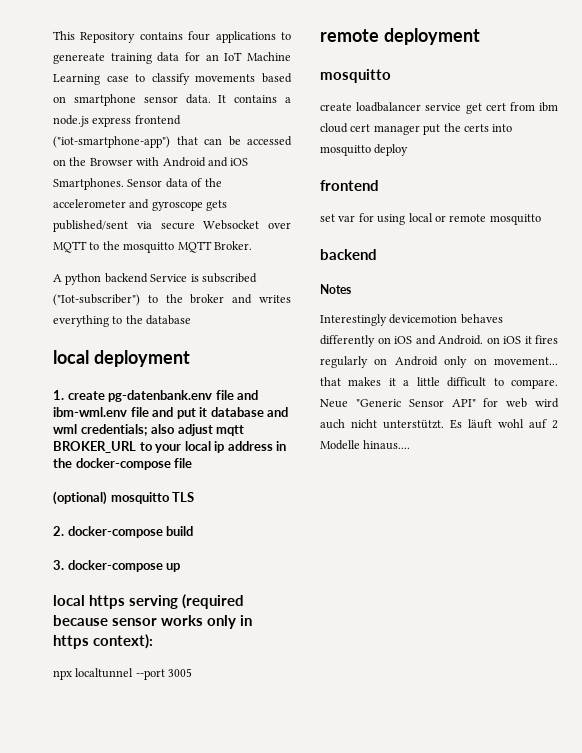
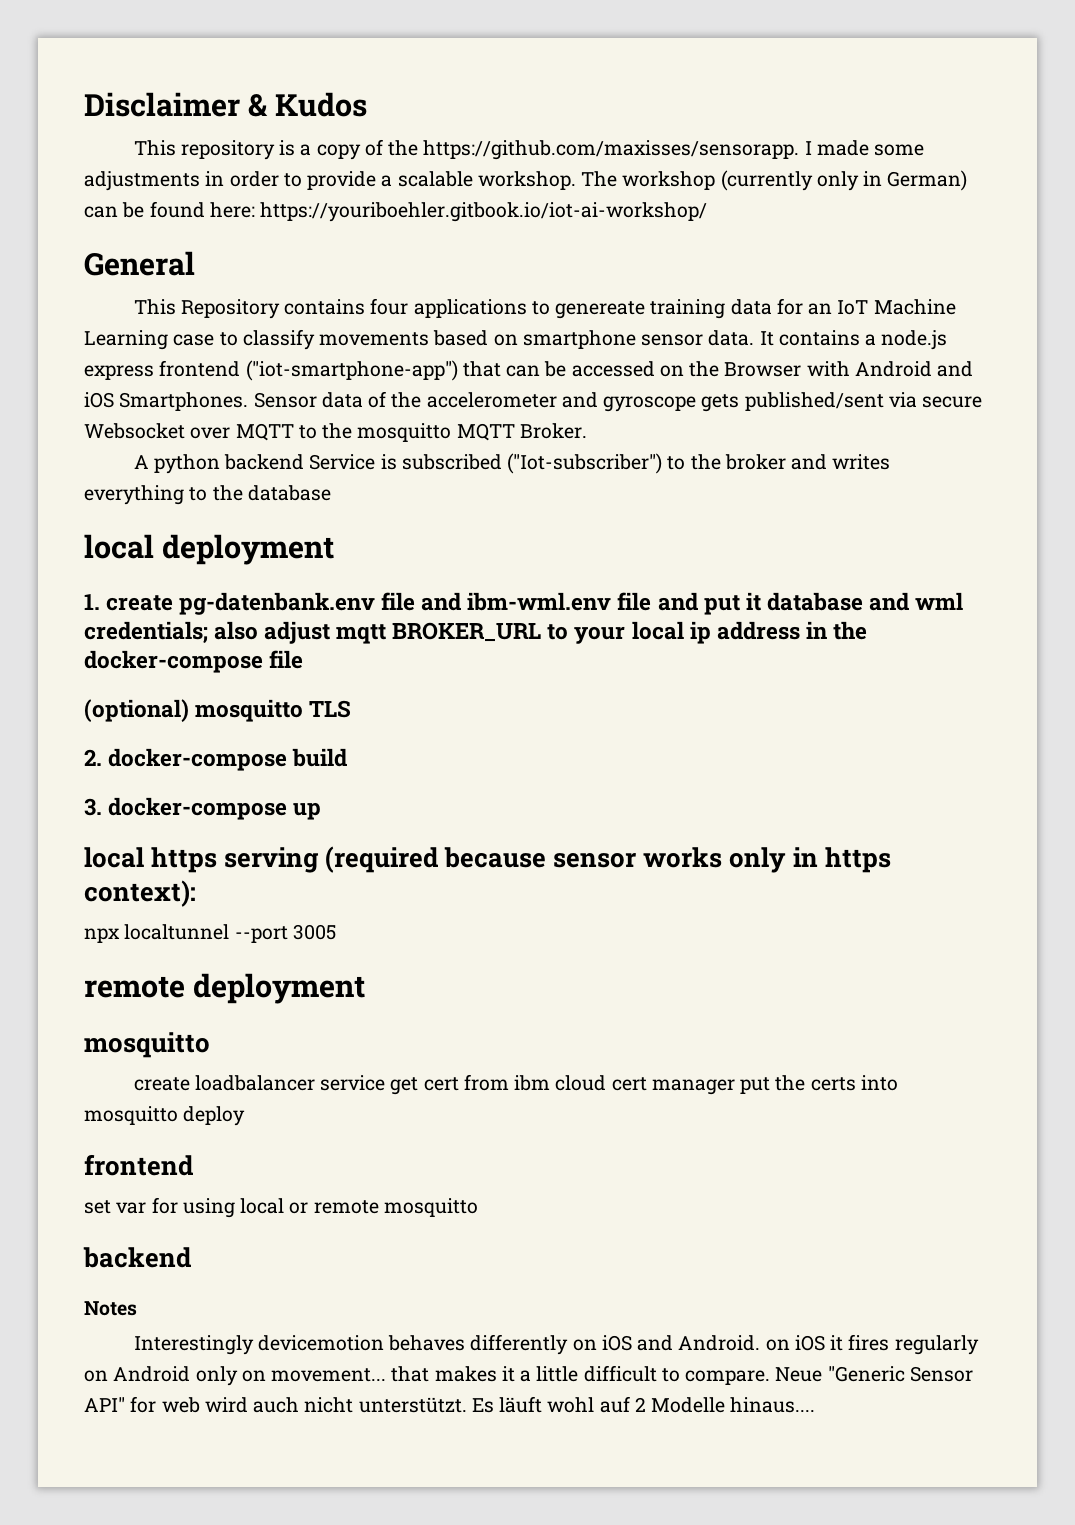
(53, 35) none -> [84,92,368,117] [133,139,925,160] [84,170,968,191] [84,201,708,222] [84,251,195,276] Disclaimer & Kudos // This repository is a copy of the https://github.com/maxisses/sensorapp. I made some adjustments in order to provide a scalable workshop. The workshop (currently only in German) can be found here: https://youriboehler.gitbook.io/iot-ai-workshop/ // General //

